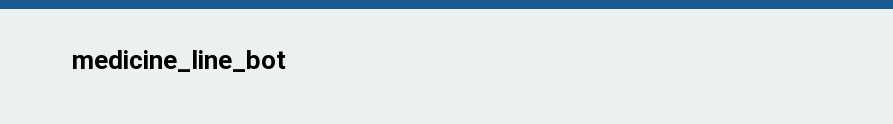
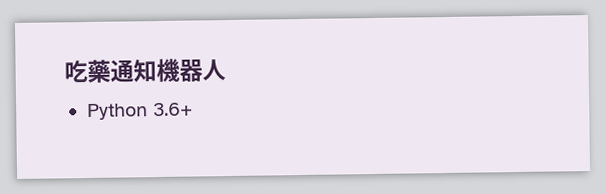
[72,50,286,72] medicine_line_bot -> [64,58,226,83] [87,102,193,121] 吃藥通知機器人 // Python 3.6+

